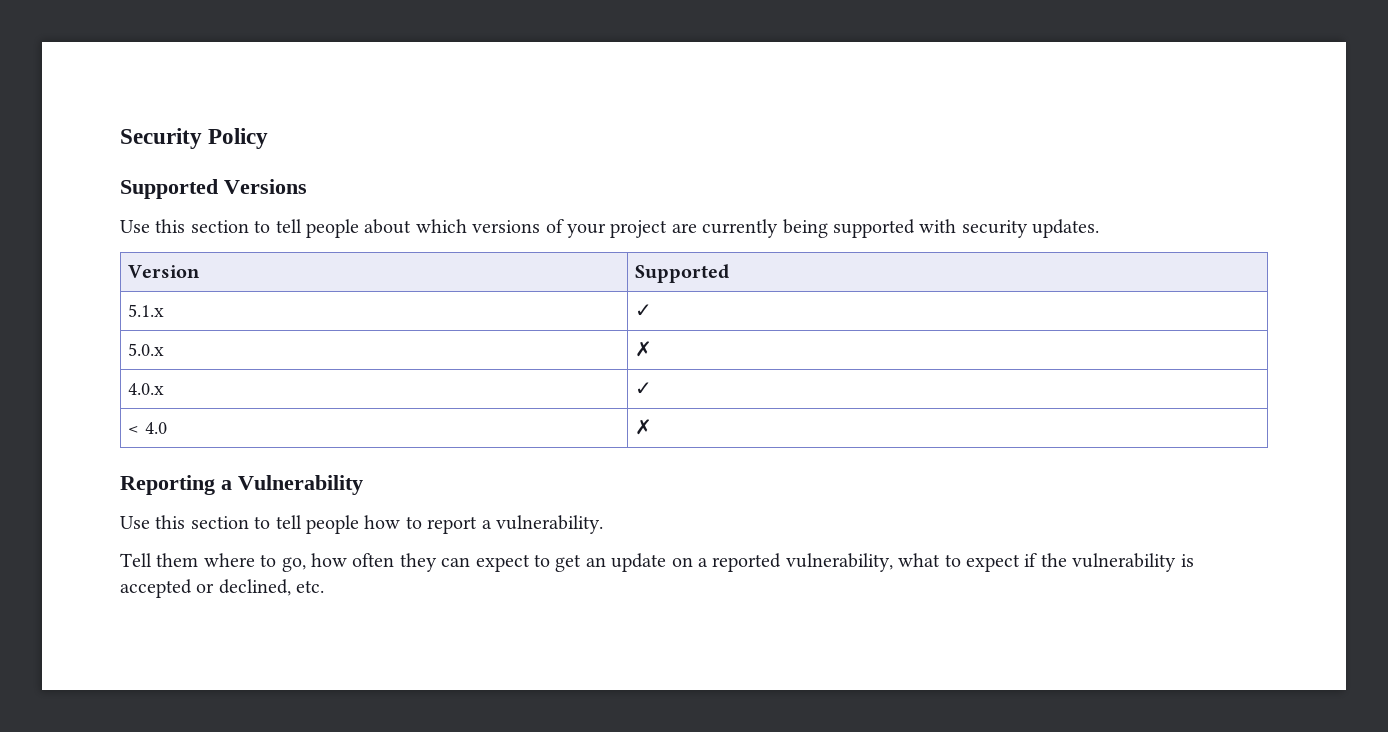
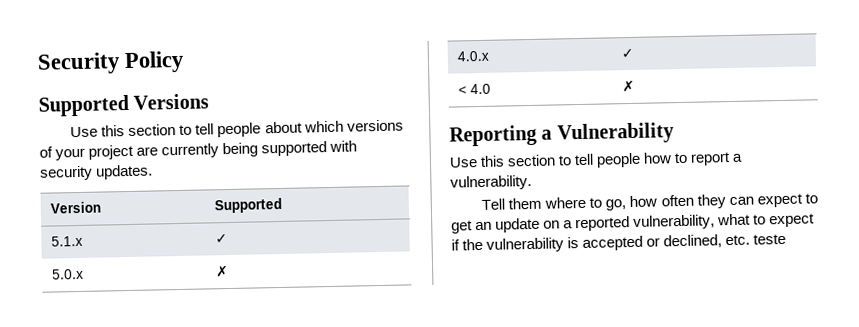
(325, 586) none -> [753,233,787,245] teste

